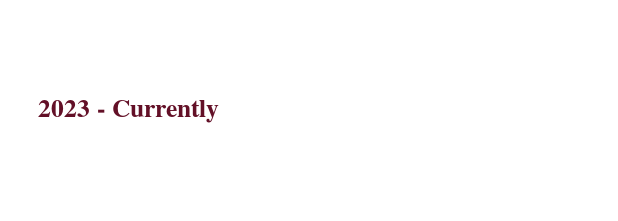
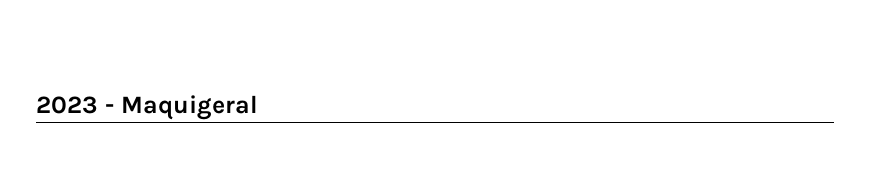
[111,100,219,123] Currently -> [120,95,258,120] Maquigeral

